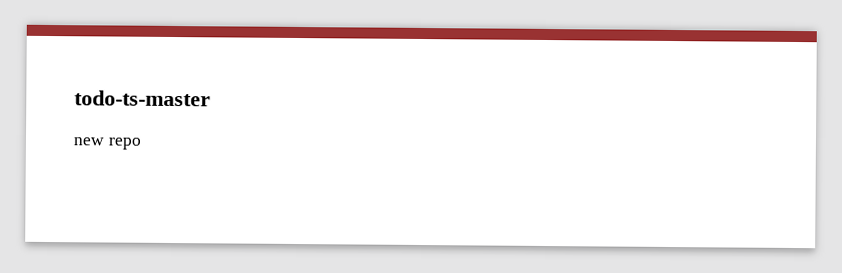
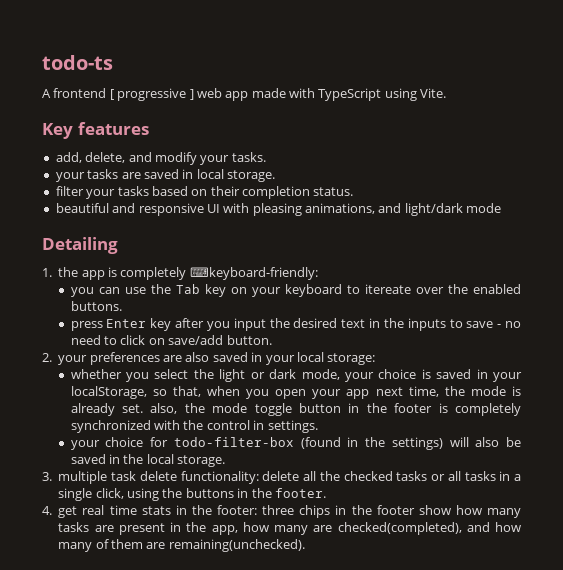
[74,90,211,107] [73,137,141,150] todo-ts-master // new repo -> [42,55,113,70] [42,88,447,101] [42,122,149,139] [55,152,266,165] [55,169,275,182] [55,186,354,199] [55,203,502,216] [42,237,118,254] [42,267,318,280] [70,284,521,297] [70,301,122,311] [70,318,521,331] [70,335,272,345] [42,352,376,365] [70,369,522,382] [70,386,521,399] [70,403,521,416] [70,420,318,433] [70,437,521,450] [70,454,226,467] [42,471,521,484] [58,488,326,501] [42,505,521,518] [58,522,521,535] [58,539,305,552] todo-ts // A frontend [ progressive ] web app made with TypeScript using Vite. // Key features // add, delete, and modify your tasks. // your tasks are saved in local storage. // filter your tasks based on their completion status. // beautiful and responsive UI with pleasing animations, and light/dark mode // Detailing // 1. the app is completely ⌨keyboard-friendly: // you can use the Tab key on your keyboard to itereate over the enabled buttons. // press Enter key after you input the desired text in the inputs to save - no need to click on save/add button. // 2. your preferences are also saved in your local storage: // whether you select the light or dark mode, your choice is saved in your localStorage, so that, when you open your app next time, the mode is already set. also, the mode toggle button in the footer is completely synchronized with the control in settings. // your choice for todo-filter-box (found in the settings) will also be saved in the local storage. // 3. multiple task delete functionality: delete all the checked tasks or all tasks in a single click, using the buttons in the footer. // 4. get real time stats in the footer: three chips in the footer show how many tasks are present in the app, how many are checked(completed), and how many of them are remaining(unchecked).

